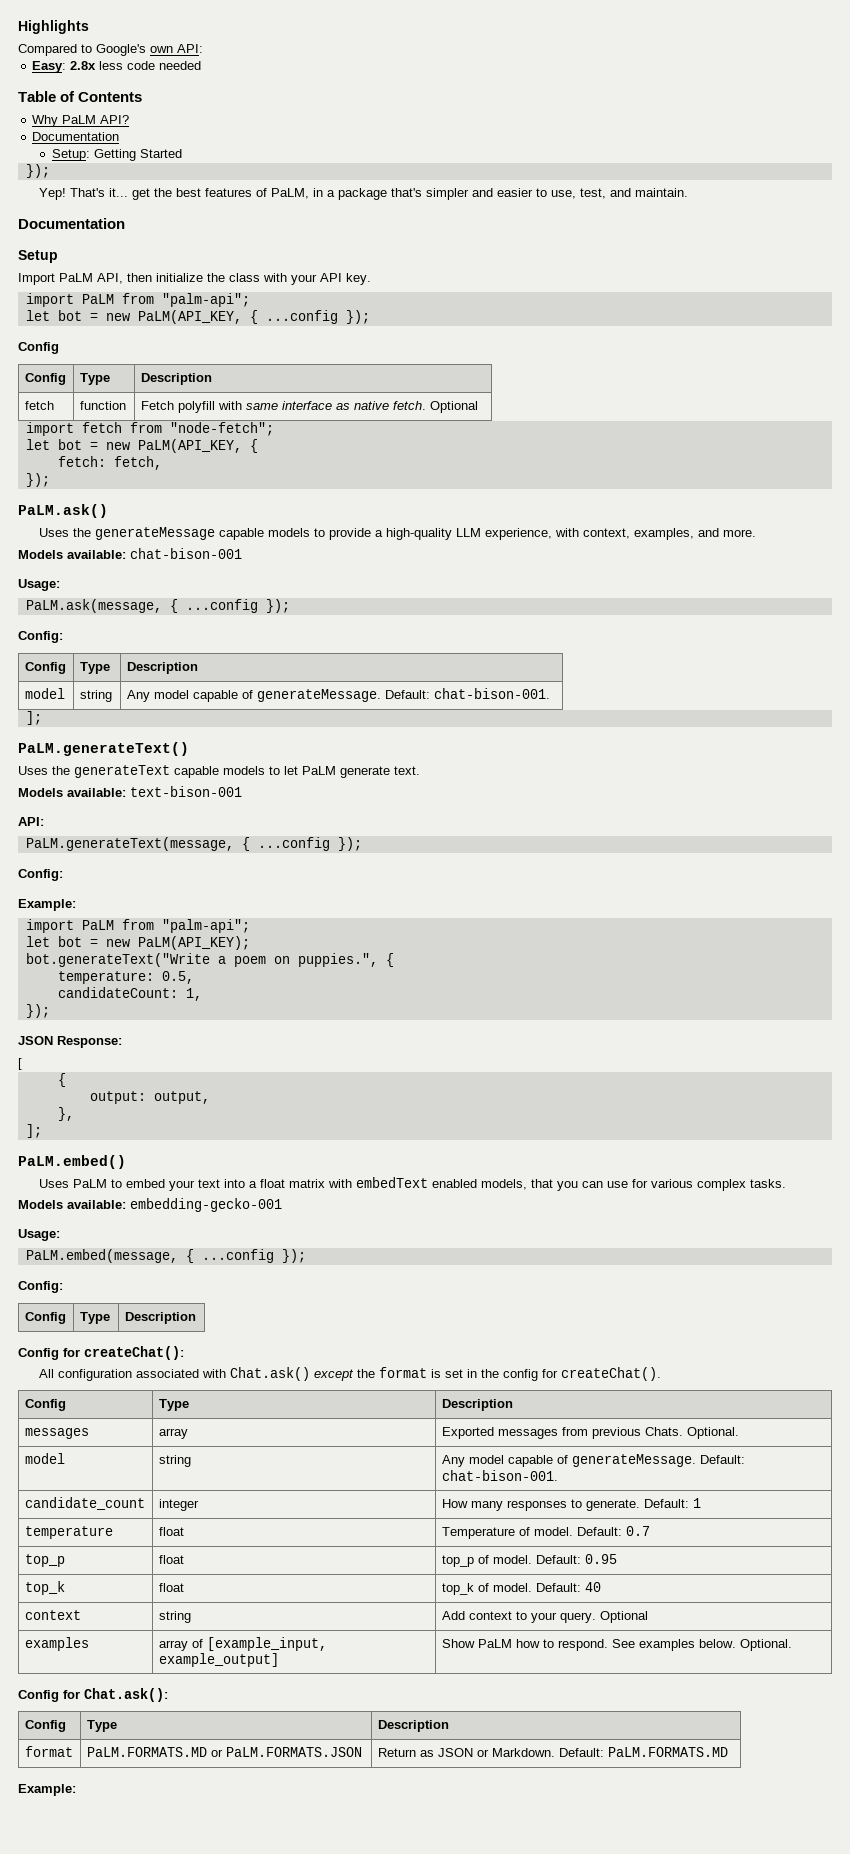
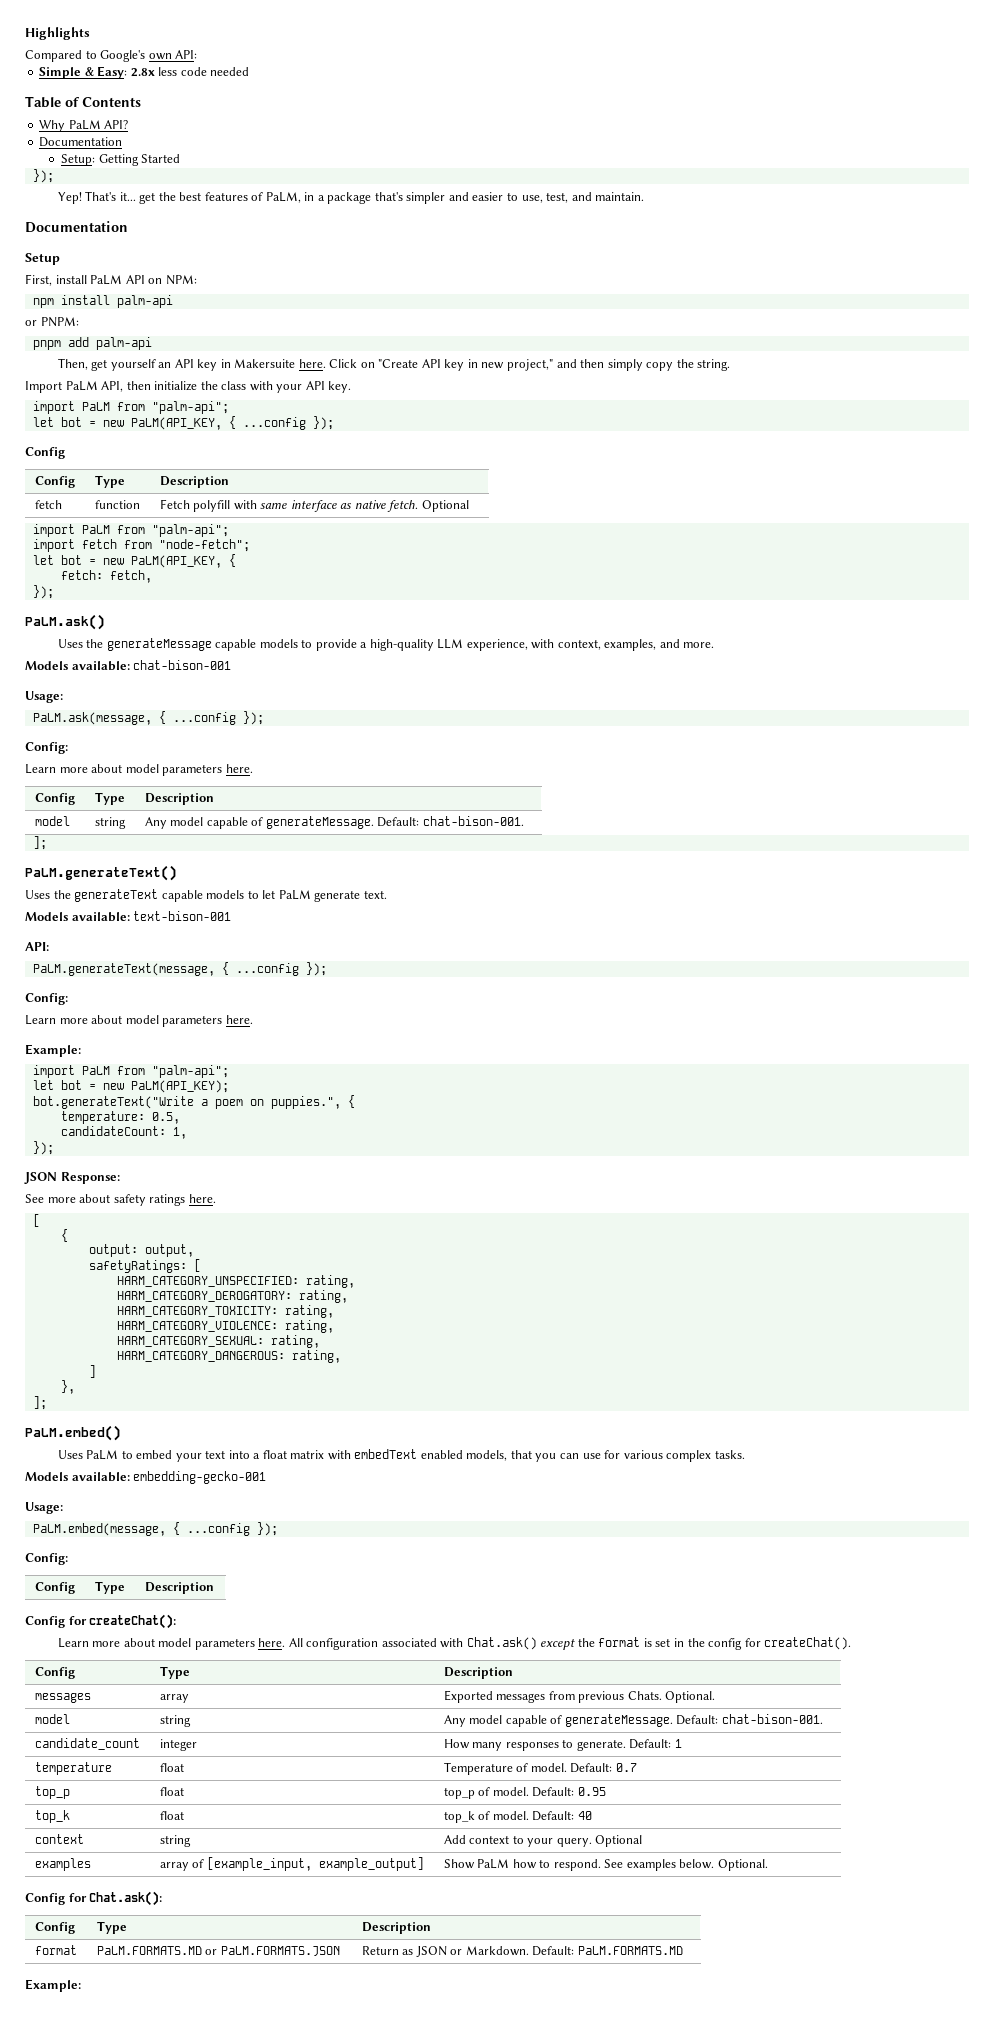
(203, 48) none -> [39,67,94,79] Simple &
(58, 256) none -> [25,274,197,286] [32,295,173,308] [25,317,79,327] [32,337,152,350] [57,358,731,371] // First, install PaLM API on NPM: // npm install palm-api // or PNPM: // pnpm add palm-api // Then, get yourself an API key in Makersuite here. Click on "Create API key in new project," and then simply copy the string.
(478, 407) none -> [32,524,229,537] // import PaLM from "palm-api";
(63, 637) none -> [25,764,253,776] // Learn more about model parameters here.
(63, 875) none -> [25,1015,253,1027] // Learn more about model parameters here.
[18,1058,22,1070] [57,1073,66,1087] [89,1091,210,1104] [ // { // output: output, -> [25,1194,216,1206] [32,1214,40,1227] [60,1229,68,1242] [88,1244,194,1257] [88,1259,201,1273] [116,1275,355,1288] [116,1290,348,1303] [116,1305,334,1318] [116,1320,334,1333] [116,1335,320,1348] [116,1350,341,1363] [88,1365,96,1378] See more about safety ratings here. // [ // { // output: output, // safetyRatings: [ // HARM_CATEGORY_UNSPECIFIED: rating, // HARM_CATEGORY_DEROGATORY: rating, // HARM_CATEGORY_TOXICITY: rating, // HARM_CATEGORY_VIOLENCE: rating, // HARM_CATEGORY_SEXUAL: rating, // HARM_CATEGORY_DANGEROUS: rating, // ]
(184, 1353) none -> [57,1638,286,1650] Learn more about model parameters here.

